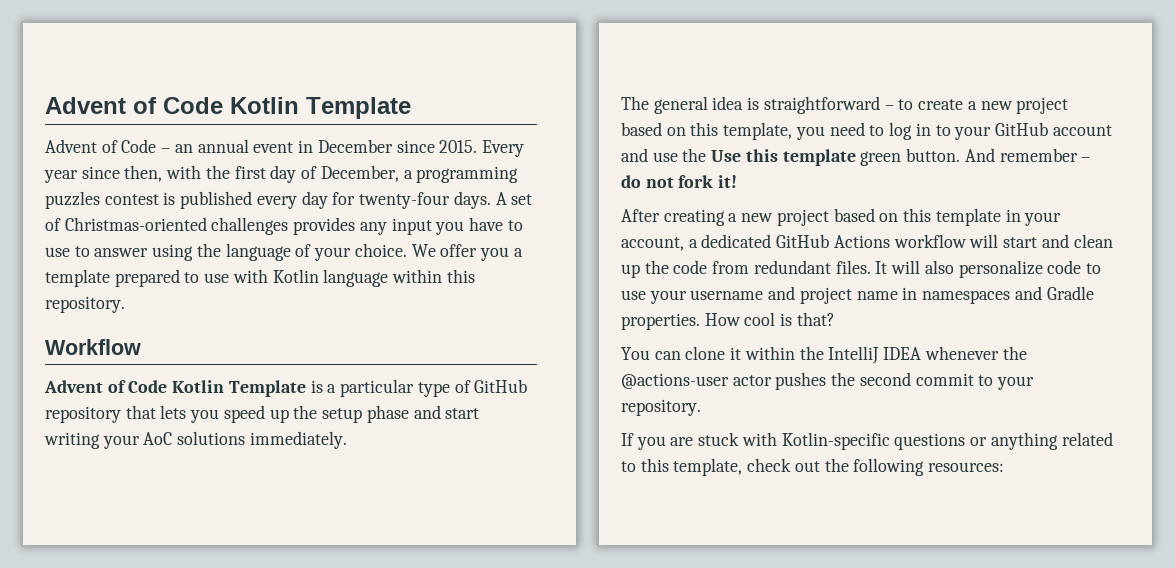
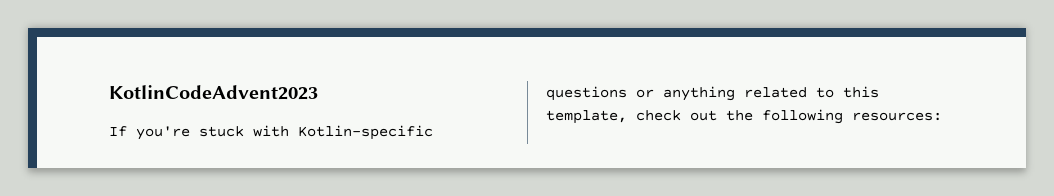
[45,97,411,119] [45,139,524,157] [44,165,519,183] [45,191,533,209] [45,217,523,235] [45,243,523,261] [45,269,475,287] [45,296,125,313] [45,339,141,355] [44,379,528,397] [45,405,480,423] [44,431,347,449] [621,96,1069,114] [621,122,1112,140] [621,148,1091,166] [621,175,738,188] [621,208,1062,226] [621,234,1113,251] [621,260,1101,278] [621,286,1094,304] [621,312,835,330] [621,346,1027,364] [621,372,1035,390] [621,399,701,416] Advent of Code Kotlin Template // Advent of Code – an annual event in December since 2015. Every year since then, with the first day of December, a programming puzzles contest is published every day for twenty-four days. A set of Christmas-oriented challenges provides any input you have to use to answer using the language of your choice. We offer you a template prepared to use with Kotlin language within this repository. // Workflow // Advent of Code Kotlin Template is a particular type of GitHub repository that lets you speed up the setup phase and start writing your AoC solutions immediately. // The general idea is straightforward – to create a new project based on this template, you need to log in to your GitHub account and use the Use this template green button. And remember – do not fork it! // After creating a new project based on this template in your account, a dedicated GitHub Actions workflow will start and clean up the code from redundant files. It will also personalize code to use your username and project name in namespaces and Gradle properties. How cool is that? // You can clone it within the IntelliJ IDEA whenever the @actions-user actor pushes the second commit to your repository. -> [109,85,318,100] KotlinCodeAdvent2023
[636,436,694,450] you are -> [136,126,190,140] you're

